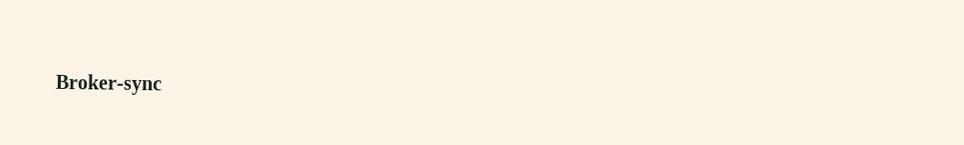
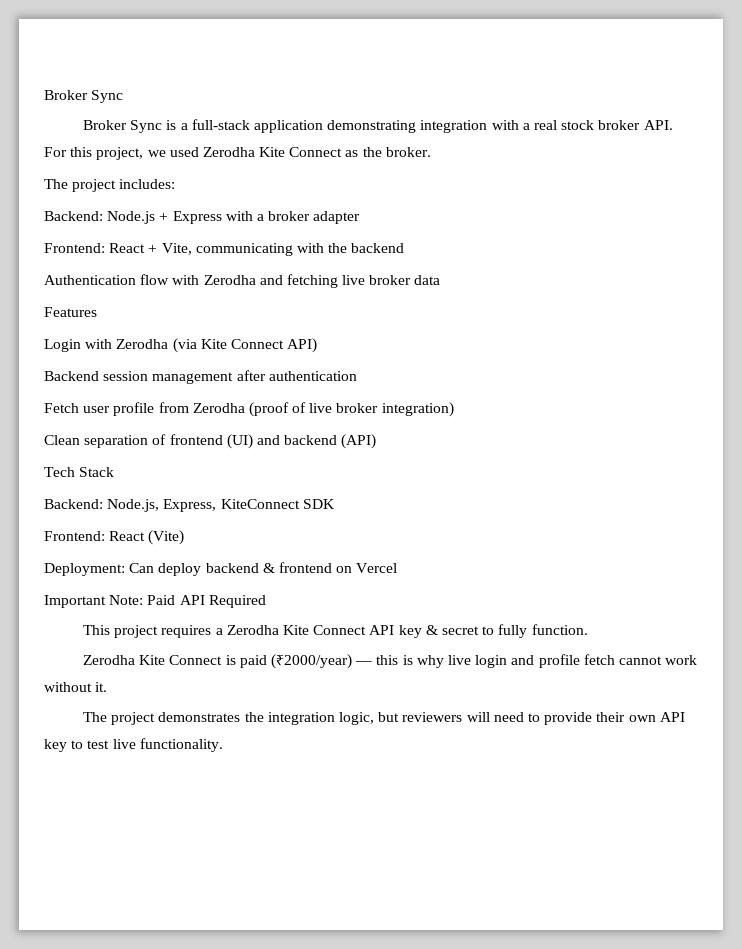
[55,73,162,96] Broker-sync -> [44,90,124,103] [83,119,673,133] [44,147,431,160] [44,179,176,192] [44,211,361,224] [44,243,405,256] [44,274,441,288] [44,307,97,317] [44,338,318,353] [44,370,357,384] [44,402,454,417] [44,434,377,449] [44,467,115,477] [44,499,335,512] [44,530,185,545] [44,562,398,576] [44,595,266,608] [83,624,588,638] [83,654,698,669] [44,682,108,692] [83,712,685,725] [44,738,223,752] Broker Sync // Broker Sync is a full-stack application demonstrating integration with a real stock broker API. For this project, we used Zerodha Kite Connect as the broker. // The project includes: // Backend: Node.js + Express with a broker adapter // Frontend: React + Vite, communicating with the backend // Authentication flow with Zerodha and fetching live broker data // Features // Login with Zerodha (via Kite Connect API) // Backend session management after authentication // Fetch user profile from Zerodha (proof of live broker integration) // Clean separation of frontend (UI) and backend (API) // Tech Stack // Backend: Node.js, Express, KiteConnect SDK // Frontend: React (Vite) // Deployment: Can deploy backend & frontend on Vercel // Important Note: Paid API Required // This project requires a Zerodha Kite Connect API key & secret to fully function. // Zerodha Kite Connect is paid (₹2000/year) — this is why live login and profile fetch cannot work without it. // The project demonstrates the integration logic, but reviewers will need to provide their own API key to test live functionality.

